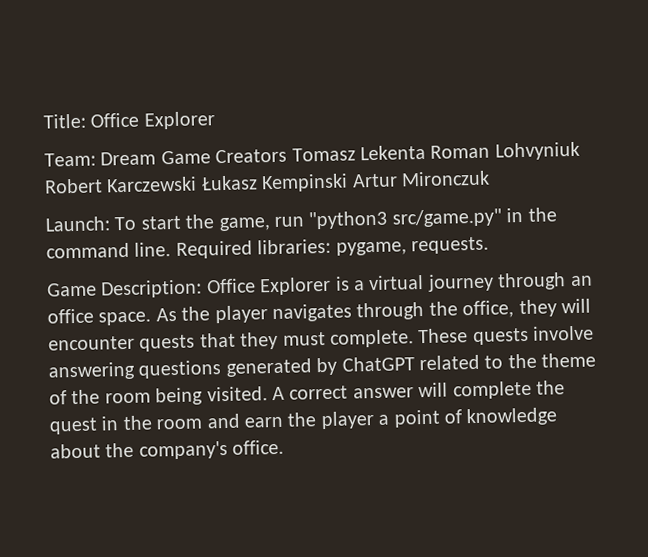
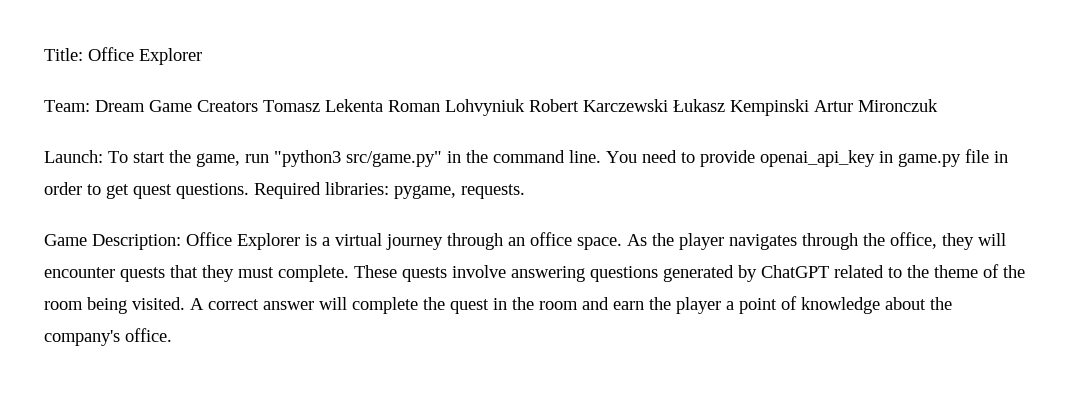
(172, 249) none -> [606,149,1008,167] [44,182,249,199] You need to provide openai_api_key in game.py file in order to get quest questions.

